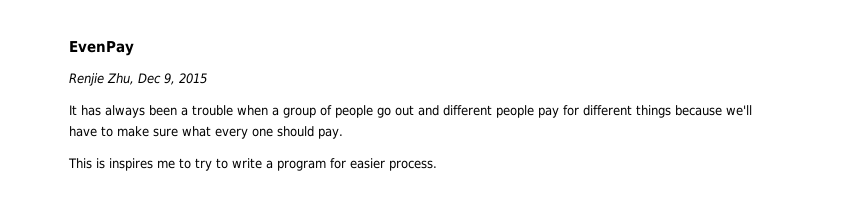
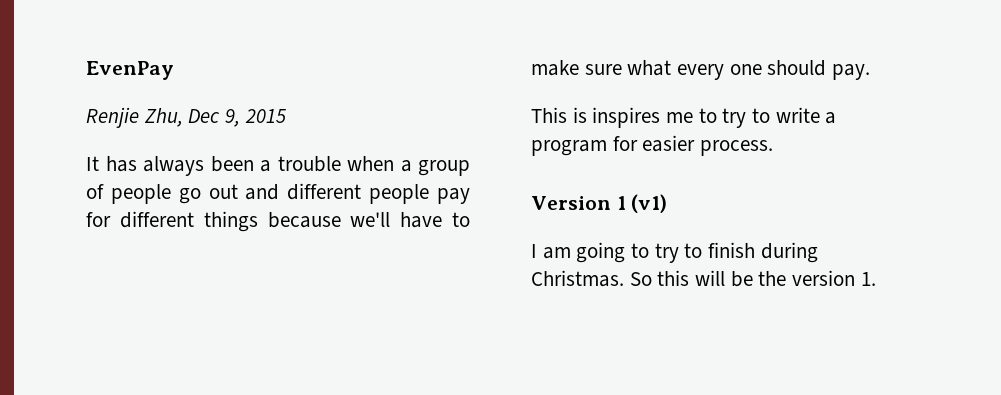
(437, 165) none -> [531,194,668,213] [531,242,818,263] [531,270,876,287] // Version 1 (v1) // I am going to try to finish during Christmas. So this will be the version 1.

